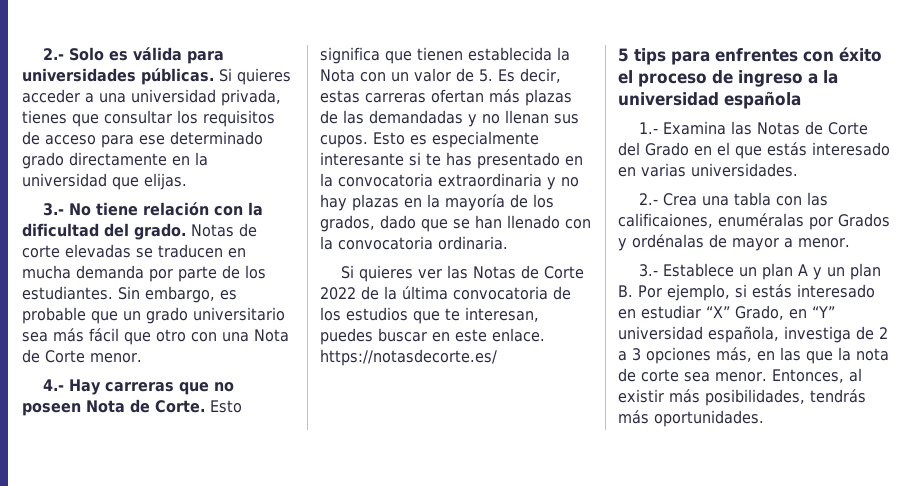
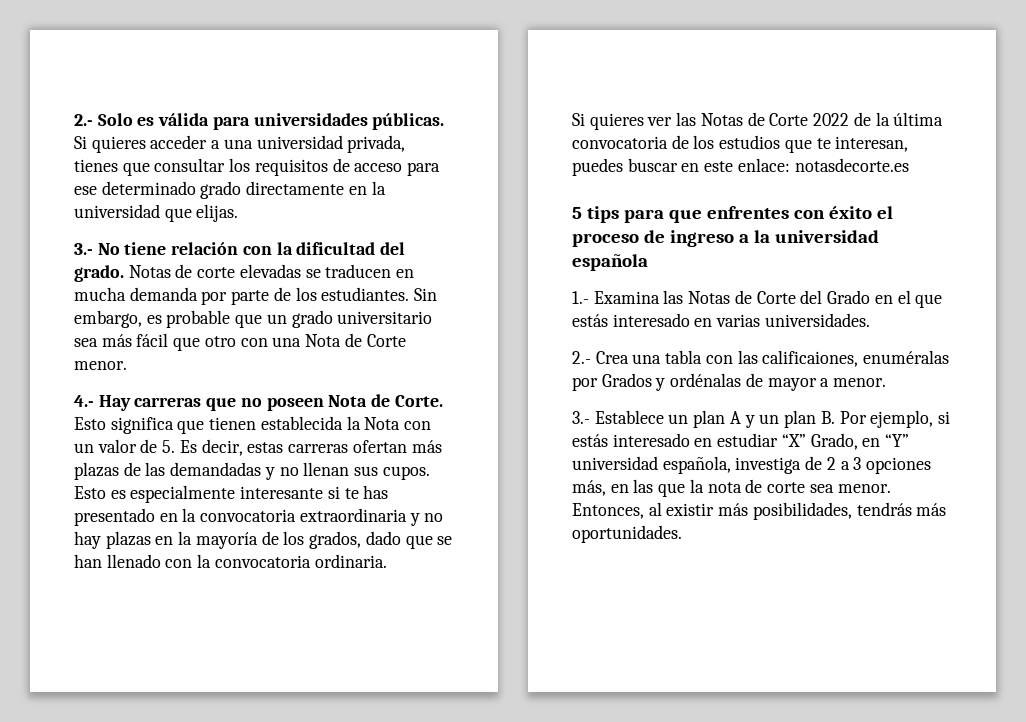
[492,328,545,342] [320,349,497,366] enlace. https://notasdecorte.es/ -> [737,158,909,172] enlace: notasdecorte.es
(710, 58) none -> [668,210,702,223] que

